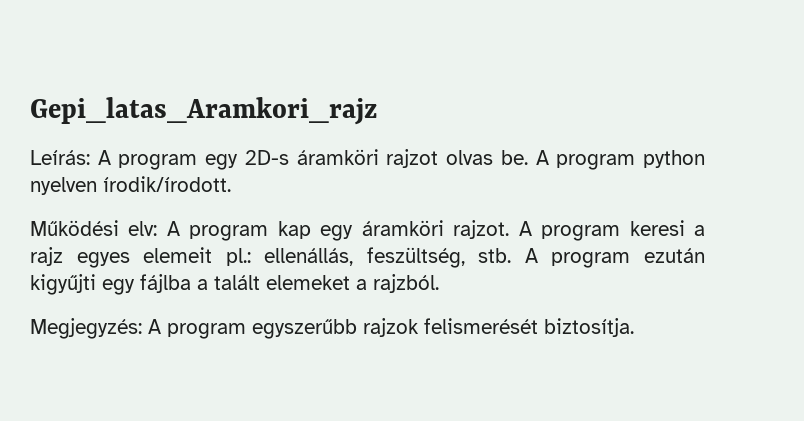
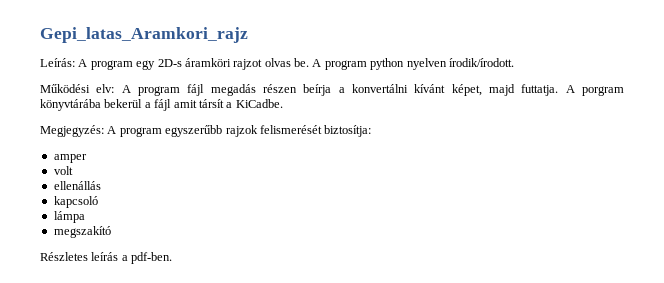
[277,220,705,241] [30,247,705,268] [30,274,439,295] kap egy áramköri rajzot. A program keresi a rajz egyes elemeit pl.: ellenállás, feszültség, stb. A program ezután kigyűjti egy fájlba a talált elemeket a rajzból. -> [187,84,624,96] [40,99,283,111] fájl megadás részen beírja a konvertálni kívánt képet, majd futtatja. A porgram könyvtárába bekerül a fájl amit társít a KiCadbe.
[544,318,634,337] biztosítja. -> [324,125,372,137] [53,154,87,163] [53,166,73,175] [53,181,101,190] [53,196,98,208] [53,211,85,223] [53,226,111,238] [40,252,173,264] biztosítja: // amper // volt // ellenállás // kapcsoló // lámpa // megszakító // Részletes leírás a pdf-ben.

